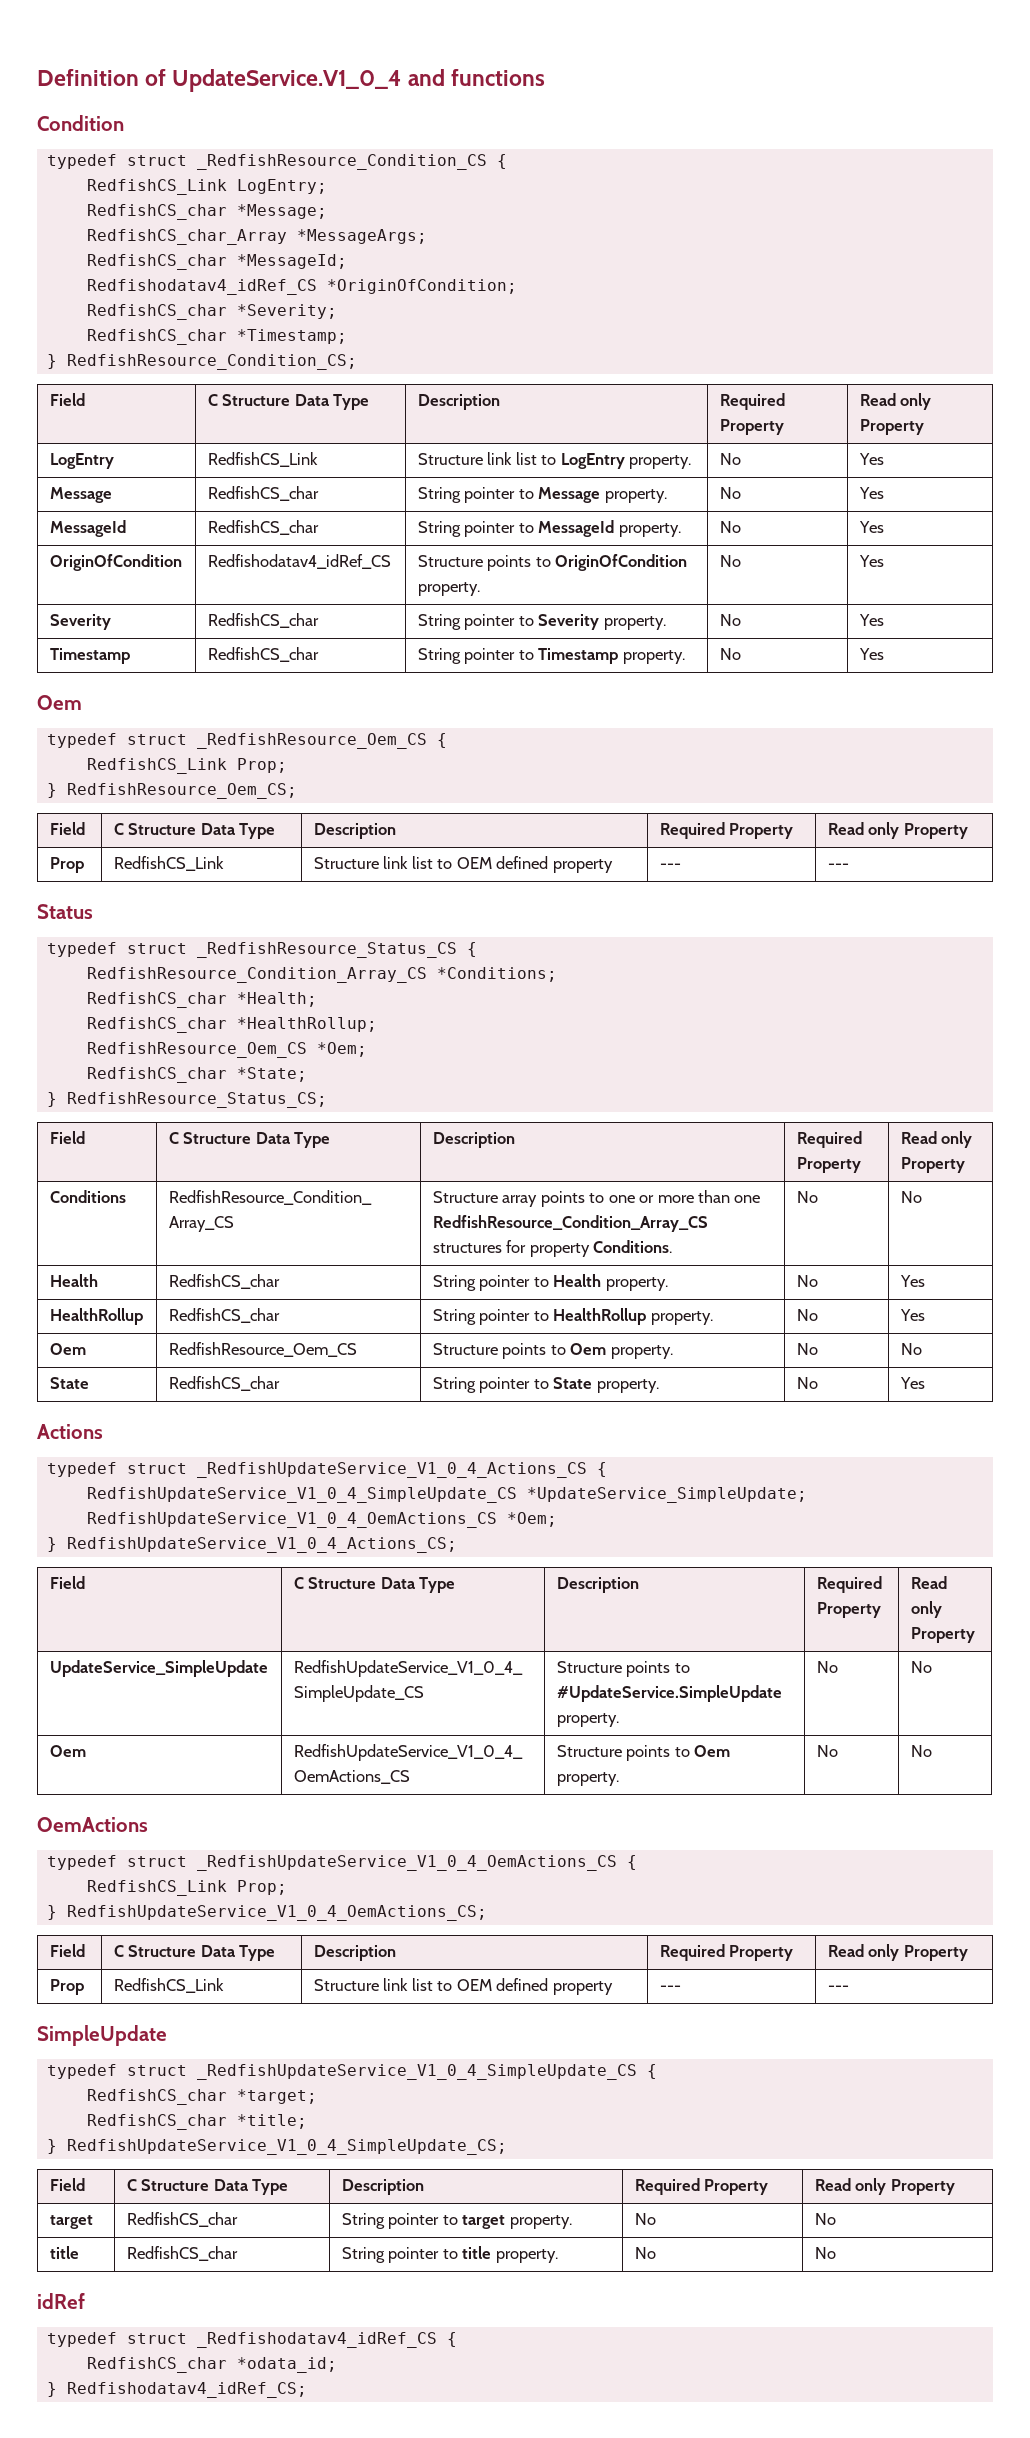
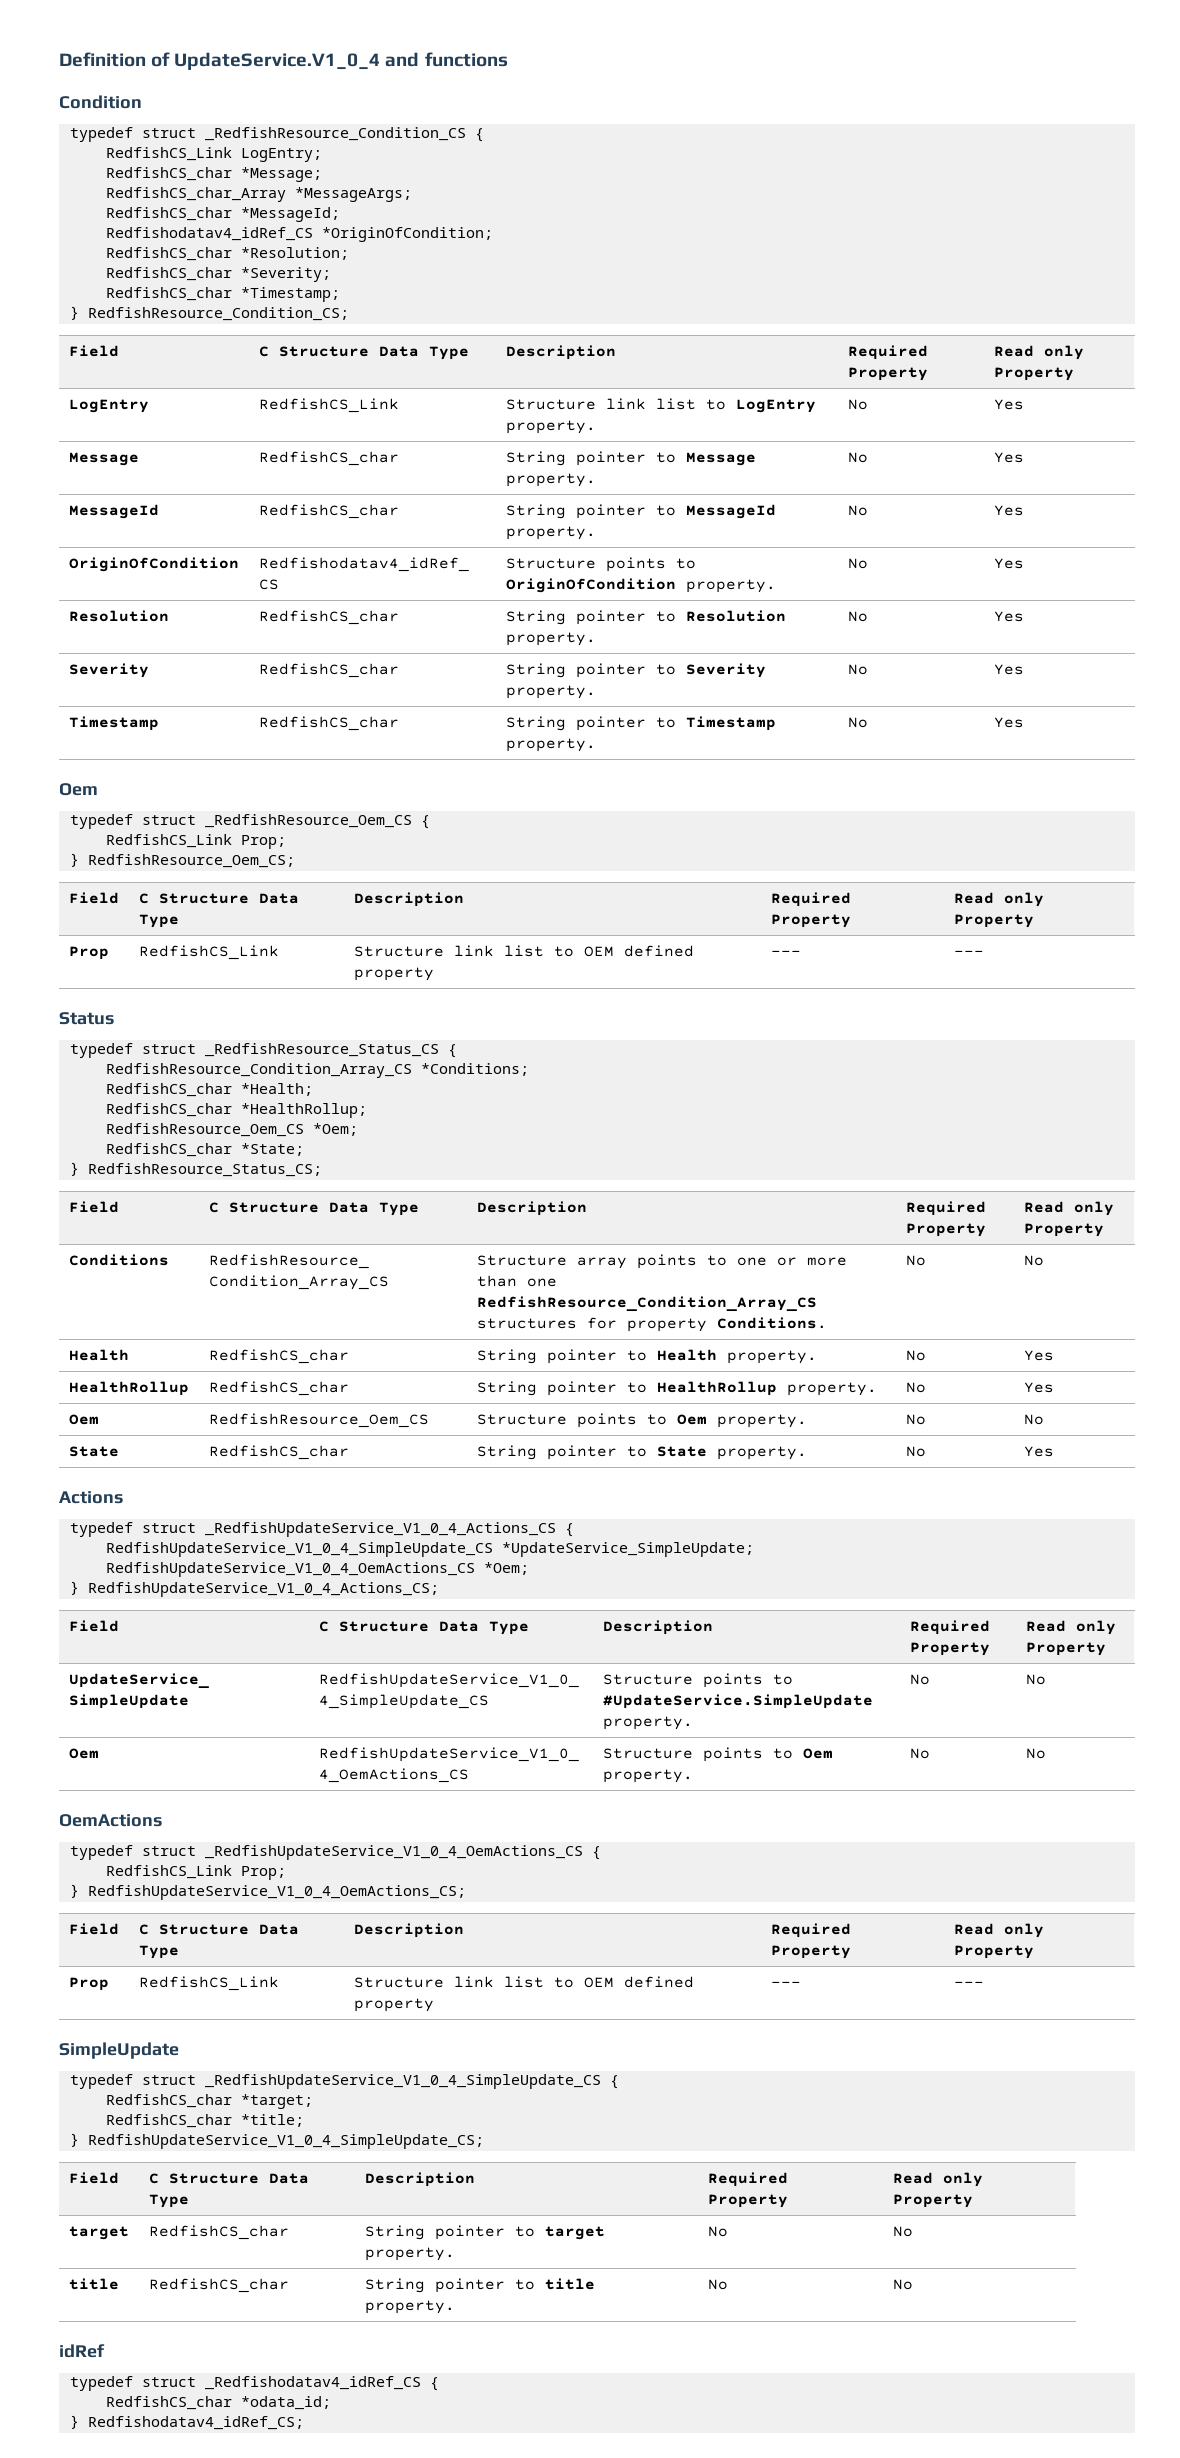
(517, 286) none -> [105,247,349,261] // RedfishCS_char *Resolution;
(884, 561) none -> [68,610,169,622] [258,610,399,625] [505,610,786,625] [505,632,596,646] [847,611,868,622] [993,611,1024,622] // Resolution | RedfishCS_char | String pointer to Resolution property. | No | Yes

